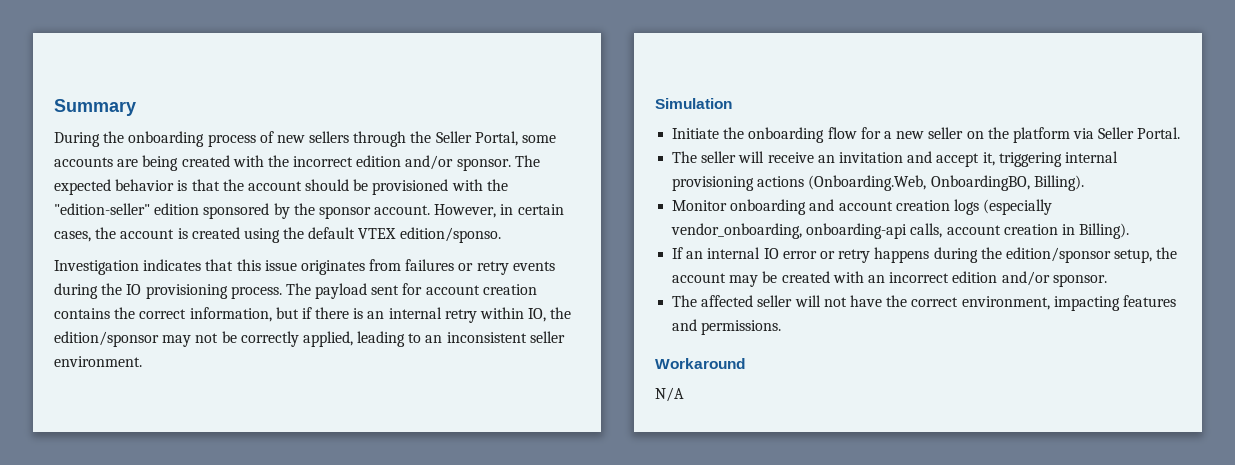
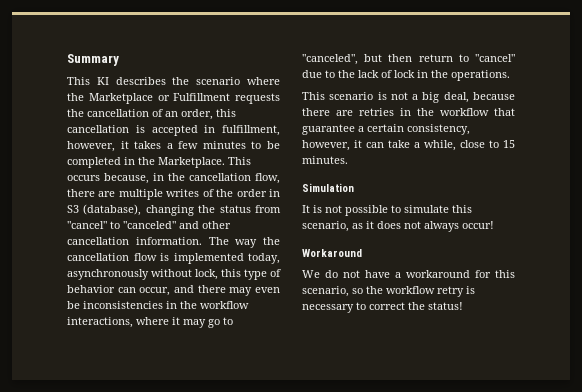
[54,131,557,147] [54,155,540,171] [54,179,508,195] [54,203,564,219] [54,227,501,243] [54,259,555,275] [54,283,537,299] [54,307,572,323] [54,331,565,347] [54,356,142,367] [655,98,732,109] [672,127,1181,143] [672,151,1118,167] [672,175,1084,191] [672,199,1053,215] [671,223,1130,239] [672,247,1178,263] [672,271,1107,287] [672,295,1176,311] [672,319,782,335] [655,358,745,369] [655,387,684,402] During the onboarding process of new sellers through the Seller Portal, some accounts are being created with the incorrect edition and/or sponsor. The expected behavior is that the account should be provisioned with the "edition-seller" edition sponsored by the sponsor account. However, in certain cases, the account is created using the default VTEX edition/sponso. // Investigation indicates that this issue originates from failures or retry events during the IO provisioning process. The payload sent for account creation contains the correct information, but if there is an internal retry within IO, the edition/sponsor may not be correctly applied, leading to an inconsistent seller environment. // Simulation // Initiate the onboarding flow for a new seller on the platform via Seller Portal. // The seller will receive an invitation and accept it, triggering internal provisioning actions (Onboarding.Web, OnboardingBO, Billing). // Monitor onboarding and account creation logs (especially vendor_onboarding, onboarding-api calls, account creation in Billing). // If an internal IO error or retry happens during the edition/sponsor setup, the account may be created with an incorrect edition and/or sponsor. // The affected seller will not have the correct environment, impacting features and permissions. // Workaround // N/A -> [67,77,280,85] [67,93,280,104] [67,109,236,120] [67,125,280,136] [67,141,280,152] [67,157,251,168] [67,173,280,184] [67,189,280,200] [67,204,281,216] [67,221,231,229] [67,237,280,248] [67,253,280,264] [67,269,281,280] [67,285,280,296] [67,301,249,309] [67,317,233,328] [302,54,515,65] [302,70,510,81] [302,92,515,103] [302,108,515,116] [302,124,470,135] [302,140,515,151] [302,156,348,164] [302,183,354,192] [302,205,472,216] [302,221,494,232] [302,249,362,257] [302,270,515,278] [302,286,475,297] [302,302,463,313] This KI describes the scenario where the Marketplace or Fulfillment requests the cancellation of an order, this cancellation is accepted in fulfillment, however, it takes a few minutes to be completed in the Marketplace. This occurs because, in the cancellation flow, there are multiple writes of the order in S3 (database), changing the status from "cancel" to "canceled" and other cancellation information. The way the cancellation flow is implemented today, asynchronously without lock, this type of behavior can occur, and there may even be inconsistencies in the workflow interactions, where it may go to "canceled", but then return to "cancel" due to the lack of lock in the operations. // This scenario is not a big deal, because there are retries in the workflow that guarantee a certain consistency, however, it can take a while, close to 15 minutes. // Simulation // It is not possible to simulate this scenario, as it does not always occur! // Workaround // We do not have a workaround for this scenario, so the workflow retry is necessary to correct the status!

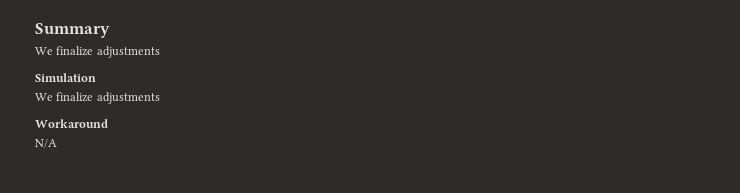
[67,77,280,85] [67,93,280,104] [67,109,236,120] [67,125,280,136] [67,141,280,152] [67,157,251,168] [67,173,280,184] [67,189,280,200] [67,204,281,216] [67,221,231,229] [67,237,280,248] [67,253,280,264] [67,269,281,280] [67,285,280,296] [67,301,249,309] [67,317,233,328] [302,54,515,65] [302,70,510,81] [302,92,515,103] [302,108,515,116] [302,124,470,135] [302,140,515,151] [302,156,348,164] [302,183,354,192] [302,205,472,216] [302,221,494,232] [302,249,362,257] [302,270,515,278] [302,286,475,297] [302,302,463,313] This KI describes the scenario where the Marketplace or Fulfillment requests the cancellation of an order, this cancellation is accepted in fulfillment, however, it takes a few minutes to be completed in the Marketplace. This occurs because, in the cancellation flow, there are multiple writes of the order in S3 (database), changing the status from "cancel" to "canceled" and other cancellation information. The way the cancellation flow is implemented today, asynchronously without lock, this type of behavior can occur, and there may even be inconsistencies in the workflow interactions, where it may go to "canceled", but then return to "cancel" due to the lack of lock in the operations. // This scenario is not a big deal, because there are retries in the workflow that guarantee a certain consistency, however, it can take a while, close to 15 minutes. // Simulation // It is not possible to simulate this scenario, as it does not always occur! // Workaround // We do not have a workaround for this scenario, so the workflow retry is necessary to correct the status! -> [35,46,160,58] [35,73,96,82] [35,92,160,104] [35,119,108,128] [35,139,57,148] We finalize adjustments // Simulation // We finalize adjustments // Workaround // N/A

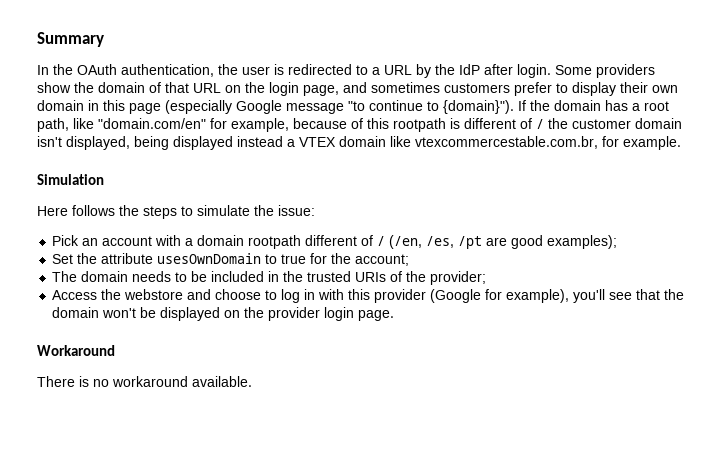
[35,46,160,58] [35,73,96,82] [35,92,160,104] [35,119,108,128] [35,139,57,148] We finalize adjustments // Simulation // We finalize adjustments // Workaround // N/A -> [37,64,655,78] [37,82,678,96] [37,100,669,114] [37,118,682,132] [37,136,681,150] [37,174,104,185] [37,205,315,219] [52,235,618,249] [52,253,410,266] [52,271,487,285] [52,289,685,303] [52,307,395,321] [37,345,115,356] [37,376,252,387] In the OAuth authentication, the user is redirected to a URL by the IdP after login. Some providers show the domain of that URL on the login page, and sometimes customers prefer to display their own domain in this page (especially Google message "to continue to {domain}"). If the domain has a root path, like "domain.com/en" for example, because of this rootpath is different of / the customer domain isn't displayed, being displayed instead a VTEX domain like vtexcommercestable.com.br, for example. // Simulation // Here follows the steps to simulate the issue: // Pick an account with a domain rootpath different of / (/en, /es, /pt are good examples); // Set the attribute usesOwnDomain to true for the account; // The domain needs to be included in the trusted URIs of the provider; // Access the webstore and choose to log in with this provider (Google for example), you'll see that the domain won't be displayed on the provider login page. // Workaround // There is no workaround available.

